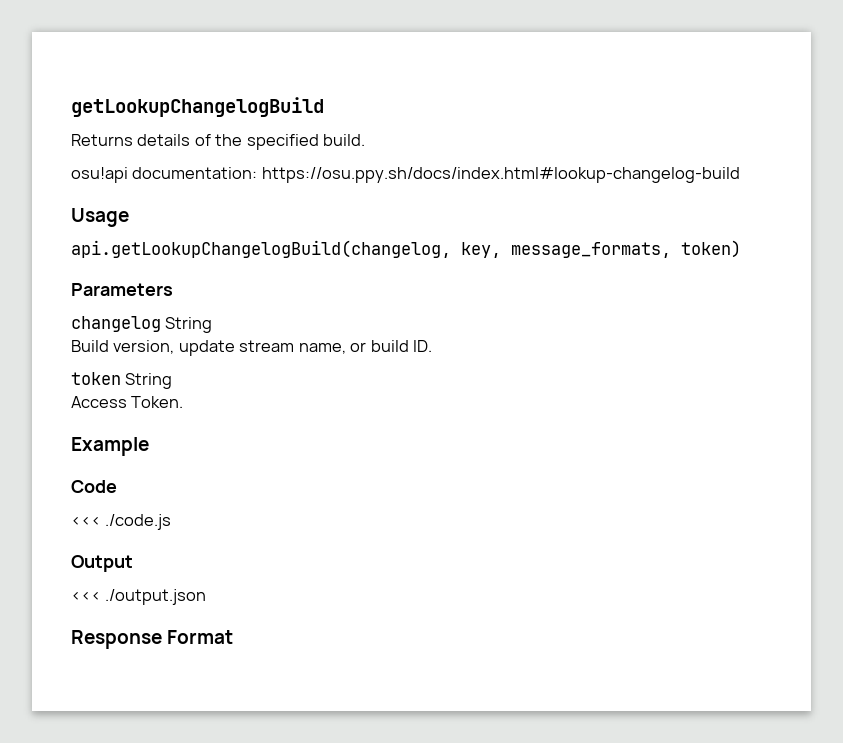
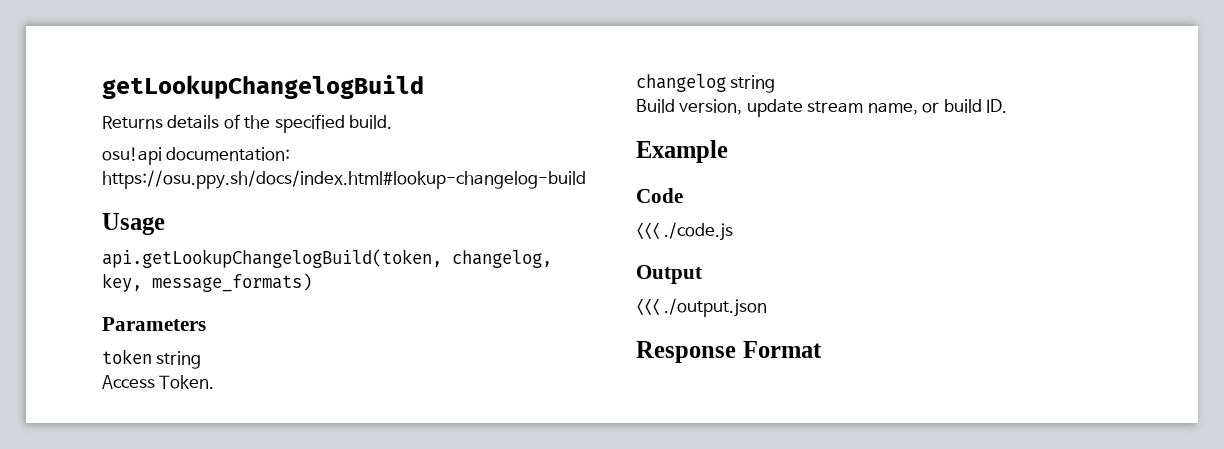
[71,240,741,258] [71,283,173,296] api.getLookupChangelogBuild(changelog, key, message_formats, token) // Parameters -> [102,249,552,268] [102,273,312,292] [102,317,206,331] [102,349,202,369] [102,375,215,389] api.getLookupChangelogBuild(token, changelog, key, message_formats) // Parameters // token string // Access Token.
[165,317,213,333] String -> [730,75,776,93] string
[71,372,173,389] [71,396,184,408] // token String // Access Token. -> (1008, 106) none

